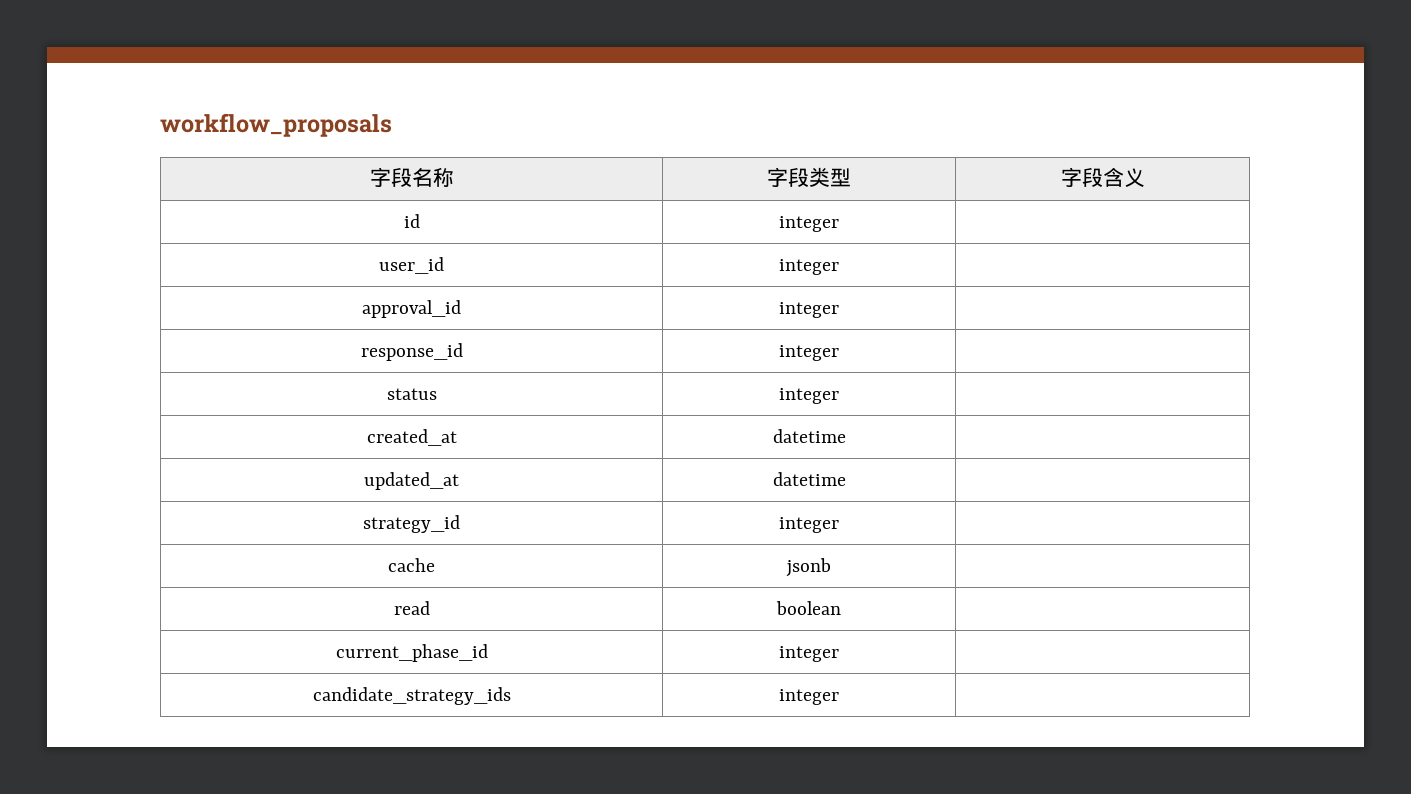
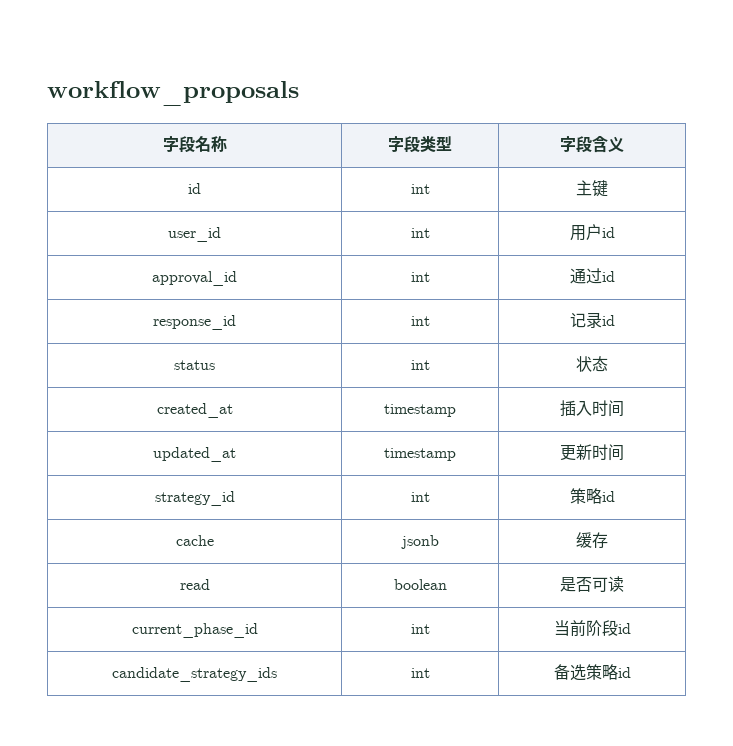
[779,216,840,232] integer | -> [410,184,430,194] [576,180,608,197] int | 主键
[779,259,840,275] [362,300,461,318] [779,302,840,318] [360,343,463,361] [779,345,840,361] integer | // approval_id | integer | // response_id | integer | -> [410,228,430,238] [569,224,615,241] [152,271,237,286] [410,272,430,282] [569,268,615,284] [153,315,236,330] [410,316,430,326] [569,312,615,328] int | 用户id // approval_id | int | 通过id // response_id | int | 记录id
[779,388,840,404] integer | -> [410,360,430,370] [576,356,608,372] int | 状态
[772,429,846,443] [364,472,459,490] [772,472,846,486] [363,515,460,533] [779,517,840,533] datetime | // updated_at | datetime | // strategy_id | integer | -> [384,404,456,417] [560,400,624,417] [153,447,236,462] [384,448,456,461] [560,444,624,461] [154,491,235,506] [410,492,430,502] [569,488,615,504] timestamp | 插入时间 // updated_at | timestamp | 更新时间 // strategy_id | int | 策略id
(832, 567) none -> [576,532,608,548] 缓存
(842, 608) none -> [560,576,624,592] 是否可读
[779,646,840,662] [312,687,511,705] [779,689,840,705] integer | // candidate_strategy_ids | integer | -> [410,624,430,634] [553,620,631,637] [111,667,277,682] [410,668,430,678] [553,664,631,681] int | 当前阶段id // candidate_strategy_ids | int | 备选策略id

